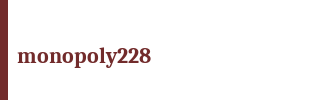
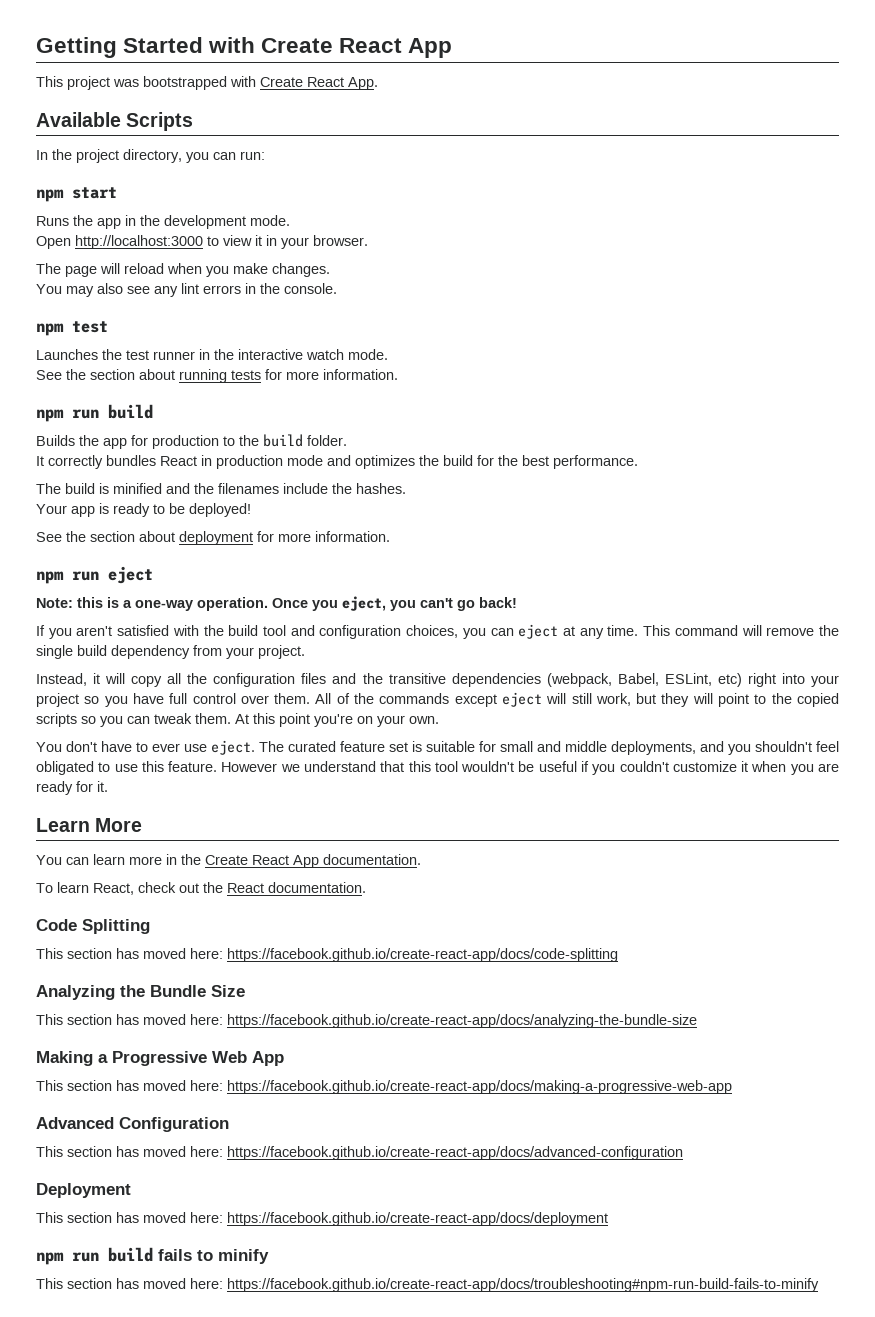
[17,47,151,68] monopoly228 -> [36,37,453,58] [36,76,378,90] [36,112,194,131] [36,149,265,163] [36,187,117,202] [36,215,290,229] [36,235,368,249] [36,263,330,277] [36,283,337,297] [36,321,108,336] [36,349,388,360] [36,369,398,383] [36,404,153,422] [36,434,347,449] [36,455,638,469] [36,483,406,494] [36,503,251,517] [36,531,390,545] [36,566,153,584] [36,596,517,611] [36,624,839,639] [36,645,305,659] [36,673,839,687] [36,692,840,707] [36,713,439,727] [36,740,839,755] [36,761,840,775] [36,781,108,795] [36,818,143,832] [36,854,421,868] [36,882,366,895] [36,919,150,934] [36,948,618,962] [36,985,245,1000] [36,1014,697,1028] [36,1051,284,1066] [36,1080,732,1094] [36,1117,229,1132] [36,1146,683,1160] [36,1183,131,1198] [36,1212,608,1226] [36,1247,269,1265] [36,1278,819,1292] Getting Started with Create React App // This project was bootstrapped with Create React App. // Available Scripts // In the project directory, you can run: // npm start // Runs the app in the development mode. // Open http://localhost:3000 to view it in your browser. // The page will reload when you make changes. // You may also see any lint errors in the console. // npm test // Launches the test runner in the interactive watch mode. // See the section about running tests for more information. // npm run build // Builds the app for production to the build folder. // It correctly bundles React in production mode and optimizes the build for the best performance. // The build is minified and the filenames include the hashes. // Your app is ready to be deployed! // See the section about deployment for more information. // npm run eject // Note: this is a one-way operation. Once you eject, you can't go back! // If you aren't satisfied with the build tool and configuration choices, you can eject at any time. This command will remove the single build dependency from your project. // Instead, it will copy all the configuration files and the transitive dependencies (webpack, Babel, ESLint, etc) right into your project so you have full control over them. All of the commands except eject will still work, but they will point to the copied scripts so you can tweak them. At this point you're on your own. // You don't have to ever use eject. The curated feature set is suitable for small and middle deployments, and you shouldn't feel obligated to use this feature. However we understand that this tool wouldn't be useful if you couldn't customize it when you are ready for it. // Learn More // You can learn more in the Create React App documentation. // To learn React, check out the React documentation. // Code Splitting // This section has moved here: https://facebook.github.io/create-react-app/docs/code-splitting // Analyzing the Bundle Size // This section has moved here: https://facebook.github.io/create-react-app/docs/analyzing-the-bundle-size // Making a Progressive Web App // This section has moved here: https://facebook.github.io/create-react-app/docs/making-a-progressive-web-app // Advanced Configuration // This section has moved here: https://facebook.github.io/create-react-app/docs/advanced-configuration // Deployment // This section has moved here: https://facebook.github.io/create-react-app/docs/deployment // npm run build fails to minify // This section has moved here: https://facebook.github.io/create-react-app/docs/troubleshooting#npm-run-build-fails-to-minify

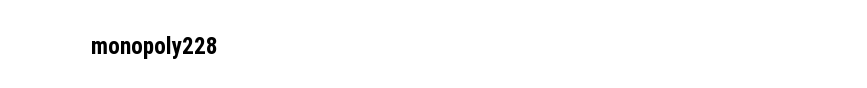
[36,37,453,58] [36,76,378,90] [36,112,194,131] [36,149,265,163] [36,187,117,202] [36,215,290,229] [36,235,368,249] [36,263,330,277] [36,283,337,297] [36,321,108,336] [36,349,388,360] [36,369,398,383] [36,404,153,422] [36,434,347,449] [36,455,638,469] [36,483,406,494] [36,503,251,517] [36,531,390,545] [36,566,153,584] [36,596,517,611] [36,624,839,639] [36,645,305,659] [36,673,839,687] [36,692,840,707] [36,713,439,727] [36,740,839,755] [36,761,840,775] [36,781,108,795] [36,818,143,832] [36,854,421,868] [36,882,366,895] [36,919,150,934] [36,948,618,962] [36,985,245,1000] [36,1014,697,1028] [36,1051,284,1066] [36,1080,732,1094] [36,1117,229,1132] [36,1146,683,1160] [36,1183,131,1198] [36,1212,608,1226] [36,1247,269,1265] [36,1278,819,1292] Getting Started with Create React App // This project was bootstrapped with Create React App. // Available Scripts // In the project directory, you can run: // npm start // Runs the app in the development mode. // Open http://localhost:3000 to view it in your browser. // The page will reload when you make changes. // You may also see any lint errors in the console. // npm test // Launches the test runner in the interactive watch mode. // See the section about running tests for more information. // npm run build // Builds the app for production to the build folder. // It correctly bundles React in production mode and optimizes the build for the best performance. // The build is minified and the filenames include the hashes. // Your app is ready to be deployed! // See the section about deployment for more information. // npm run eject // Note: this is a one-way operation. Once you eject, you can't go back! // If you aren't satisfied with the build tool and configuration choices, you can eject at any time. This command will remove the single build dependency from your project. // Instead, it will copy all the configuration files and the transitive dependencies (webpack, Babel, ESLint, etc) right into your project so you have full control over them. All of the commands except eject will still work, but they will point to the copied scripts so you can tweak them. At this point you're on your own. // You don't have to ever use eject. The curated feature set is suitable for small and middle deployments, and you shouldn't feel obligated to use this feature. However we understand that this tool wouldn't be useful if you couldn't customize it when you are ready for it. // Learn More // You can learn more in the Create React App documentation. // To learn React, check out the React documentation. // Code Splitting // This section has moved here: https://facebook.github.io/create-react-app/docs/code-splitting // Analyzing the Bundle Size // This section has moved here: https://facebook.github.io/create-react-app/docs/analyzing-the-bundle-size // Making a Progressive Web App // This section has moved here: https://facebook.github.io/create-react-app/docs/making-a-progressive-web-app // Advanced Configuration // This section has moved here: https://facebook.github.io/create-react-app/docs/advanced-configuration // Deployment // This section has moved here: https://facebook.github.io/create-react-app/docs/deployment // npm run build fails to minify // This section has moved here: https://facebook.github.io/create-react-app/docs/troubleshooting#npm-run-build-fails-to-minify -> [91,36,218,59] monopoly228

